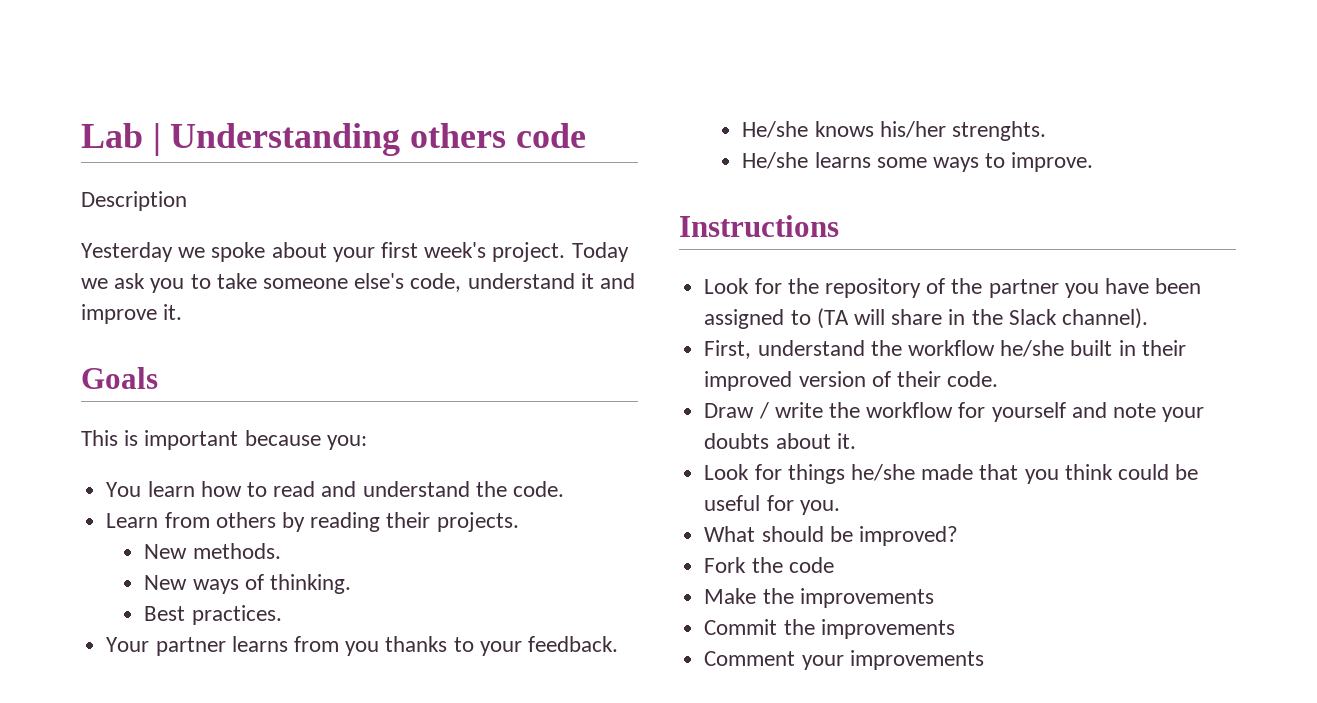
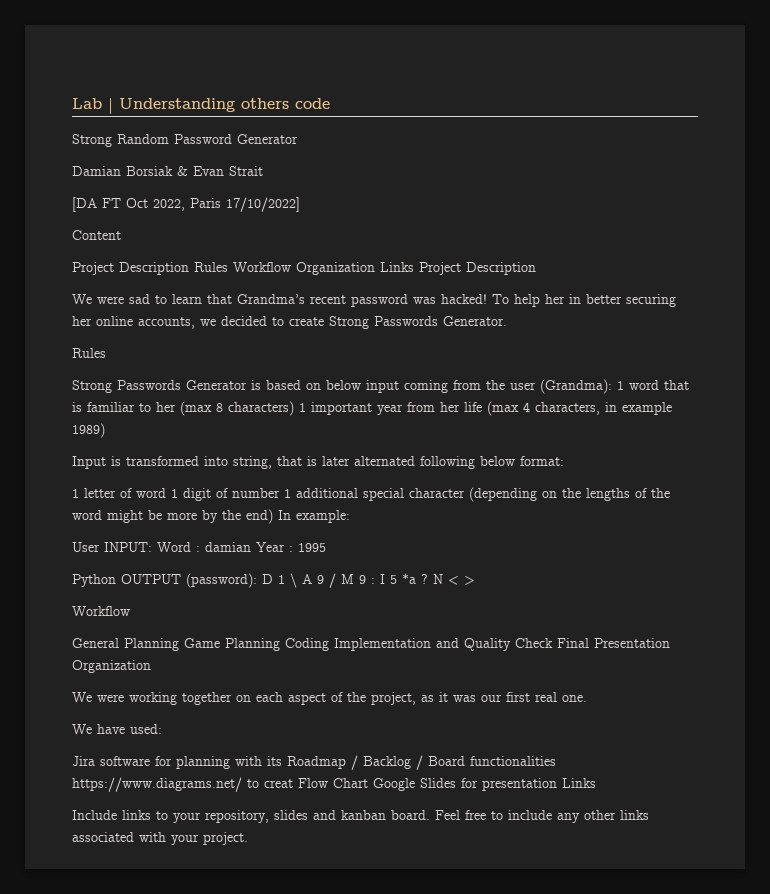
[81,191,187,211] [81,242,629,262] [81,273,636,293] [81,304,183,324] [81,367,158,389] [81,430,367,450] [106,481,564,497] [106,512,519,532] [144,543,281,559] [144,574,351,594] [144,605,282,625] [106,636,618,656] [742,121,1046,141] [742,152,1094,172] [679,215,839,237] [704,278,1202,298] [704,308,1148,329] [704,340,1186,359] [704,371,999,391] [704,402,1205,422] [704,433,856,449] [704,464,1199,484] [704,495,840,515] [704,526,958,546] [704,557,834,573] [704,588,934,608] [704,619,955,639] [704,650,984,670] Description // Yesterday we spoke about your first week's project. Today we ask you to take someone else's code, understand it and improve it. // Goals // This is important because you: // You learn how to read and understand the code. // Learn from others by reading their projects. // New methods. // New ways of thinking. // Best practices. // Your partner learns from you thanks to your feedback. // He/she knows his/her strenghts. // He/she learns some ways to improve. // Instructions // Look for the repository of the partner you have been assigned to (TA will share in the Slack channel). // First, understand the workflow he/she built in their improved version of their code. // Draw / write the workflow for yourself and note your doubts about it. // Look for things he/she made that you think could be useful for you. // What should be improved? // Fork the code // Make the improvements // Commit the improvements // Comment your improvements -> [72,134,298,147] [72,166,263,176] [72,197,300,212] [72,230,121,240] [72,262,536,275] [72,294,676,307] [72,316,507,329] [72,348,106,358] [72,379,689,394] [72,401,672,416] [72,423,105,438] [72,456,564,469] [72,487,670,502] [72,509,350,524] [72,542,326,552] [72,573,475,588] [72,606,130,616] [72,638,670,651] [72,660,151,673] [72,692,587,705] [72,724,162,734] [72,755,556,770] [72,777,596,792] [72,810,649,823] [72,832,248,845] Strong Random Password Generator // Damian Borsiak & Evan Strait // [DA FT Oct 2022, Paris 17/10/2022] // Content // Project Description Rules Workflow Organization Links Project Description // We were sad to learn that Grandma’s recent password was hacked! To help her in better securing her online accounts, we decided to create Strong Passwords Generator. // Rules // Strong Passwords Generator is based on below input coming from the user (Grandma): 1 word that is familiar to her (max 8 characters) 1 important year from her life (max 4 characters, in example 1989) // Input is transformed into string, that is later alternated following below format: // 1 letter of word 1 digit of number 1 additional special character (depending on the lengths of the word might be more by the end) In example: // User INPUT: Word : damian Year : 1995 // Python OUTPUT (password): D 1 \ A 9 / M 9 : I 5 *a ? N < > // Workflow // General Planning Game Planning Coding Implementation and Quality Check Final Presentation Organization // We were working together on each aspect of the project, as it was our first real one. // We have used: // Jira software for planning with its Roadmap / Backlog / Board functionalities https://www.diagrams.net/ to creat Flow Chart Google Slides for presentation Links // Include links to your repository, slides and kanban board. Feel free to include any other links associated with your project.

